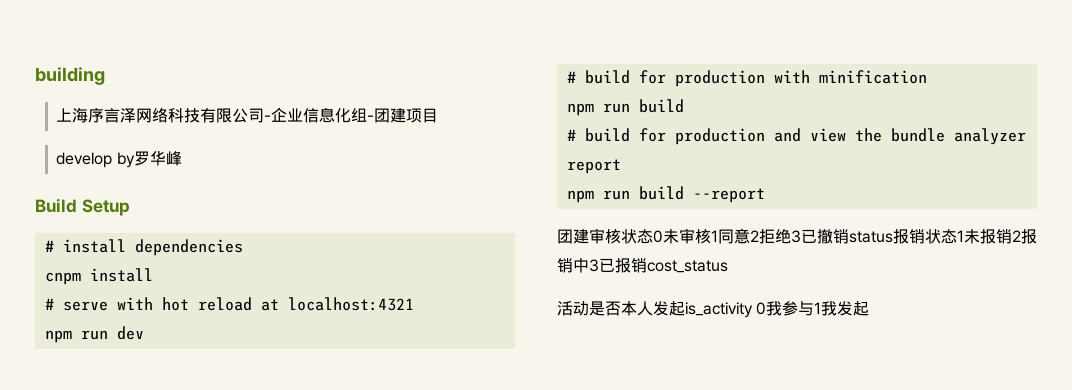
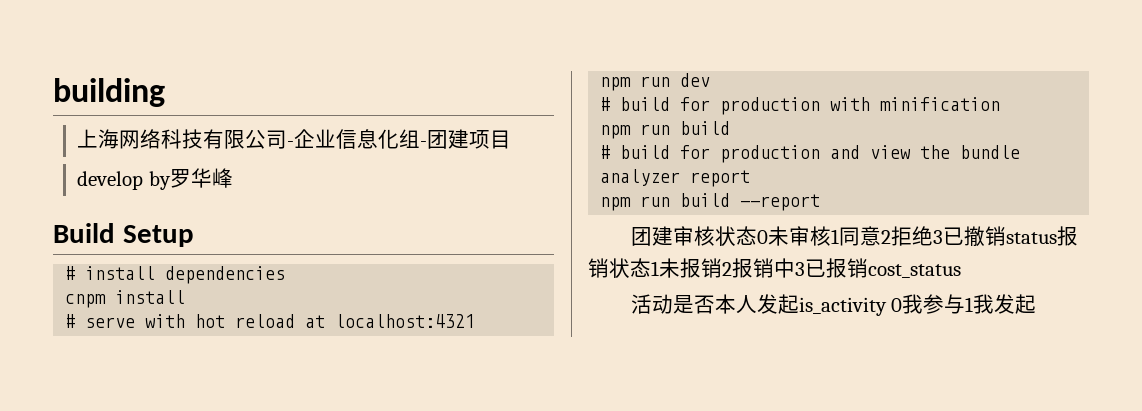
[88,108,137,123] 序言泽 -> (120, 139) none

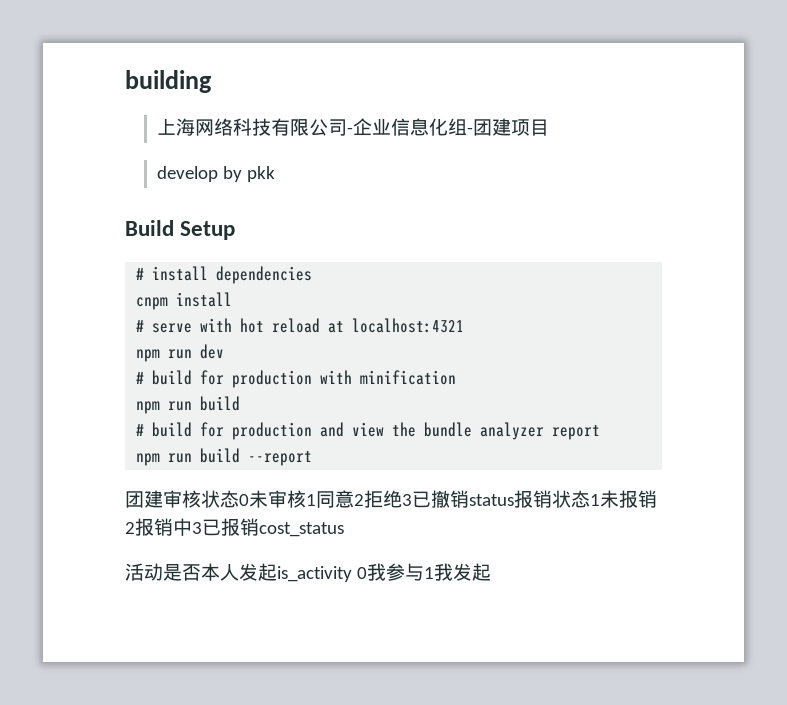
[169,168,233,188] 罗华峰 -> [246,166,275,182] pkk

